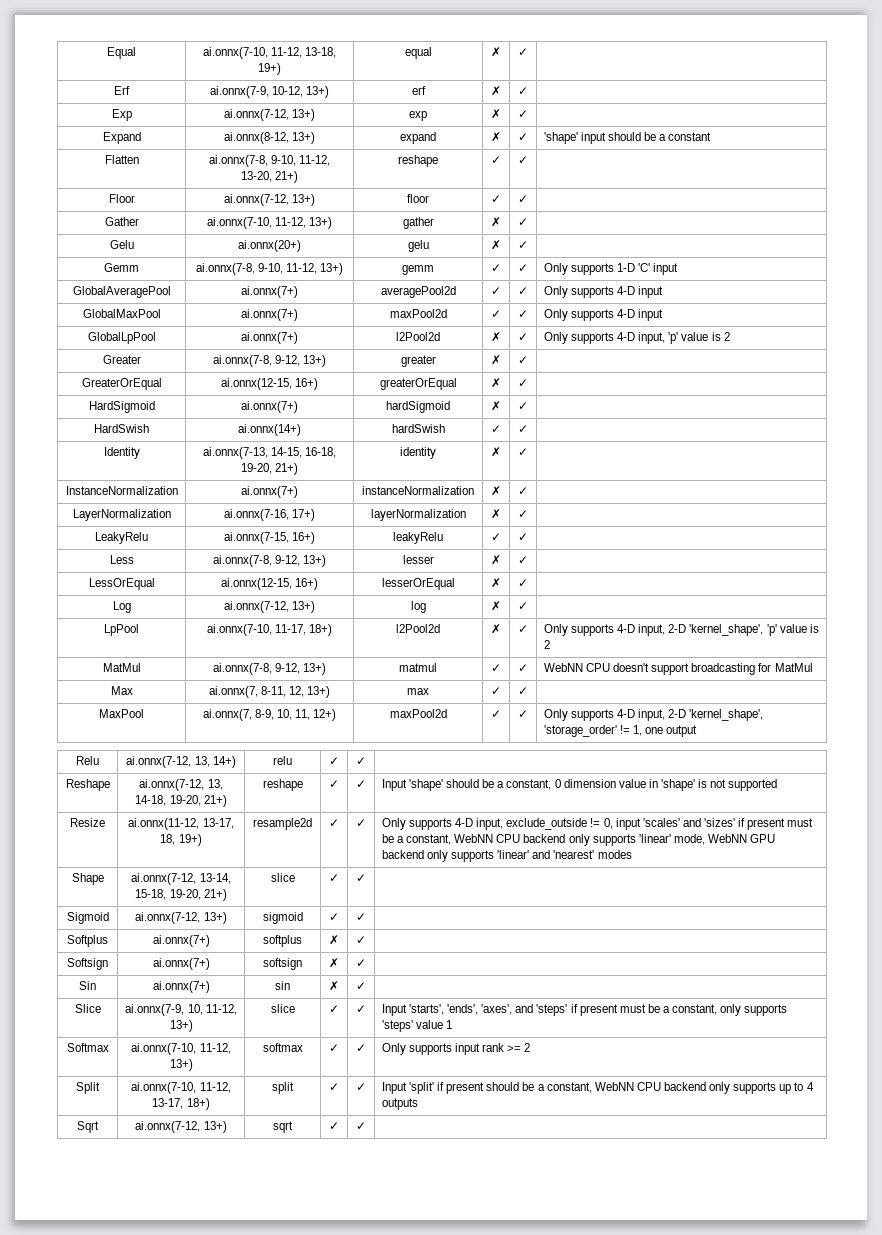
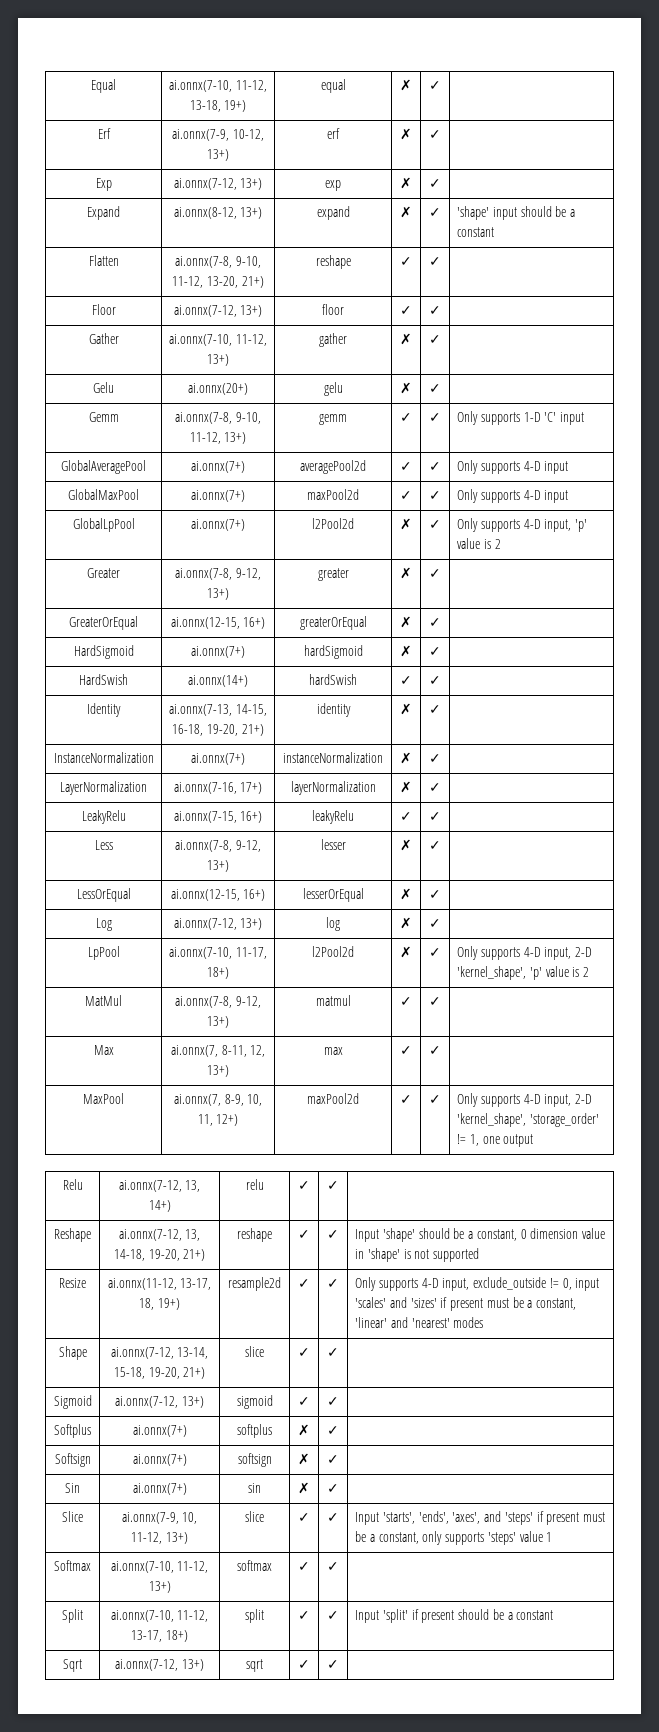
[543,663,813,675] WebNN CPU doesn't support broadcasting for MatMul -> (441, 1001) none
[454,834,776,846] [381,850,495,862] WebNN CPU backend only supports 'linear' mode, WebNN GPU backend only supports -> (577, 1304) none
[381,1043,531,1055] Only supports input rank >= 2 -> (339, 1566) none
[546,1082,814,1094] [381,1098,418,1110] constant, WebNN CPU backend only supports up to 4 outputs -> [516,1610,554,1620] constant

